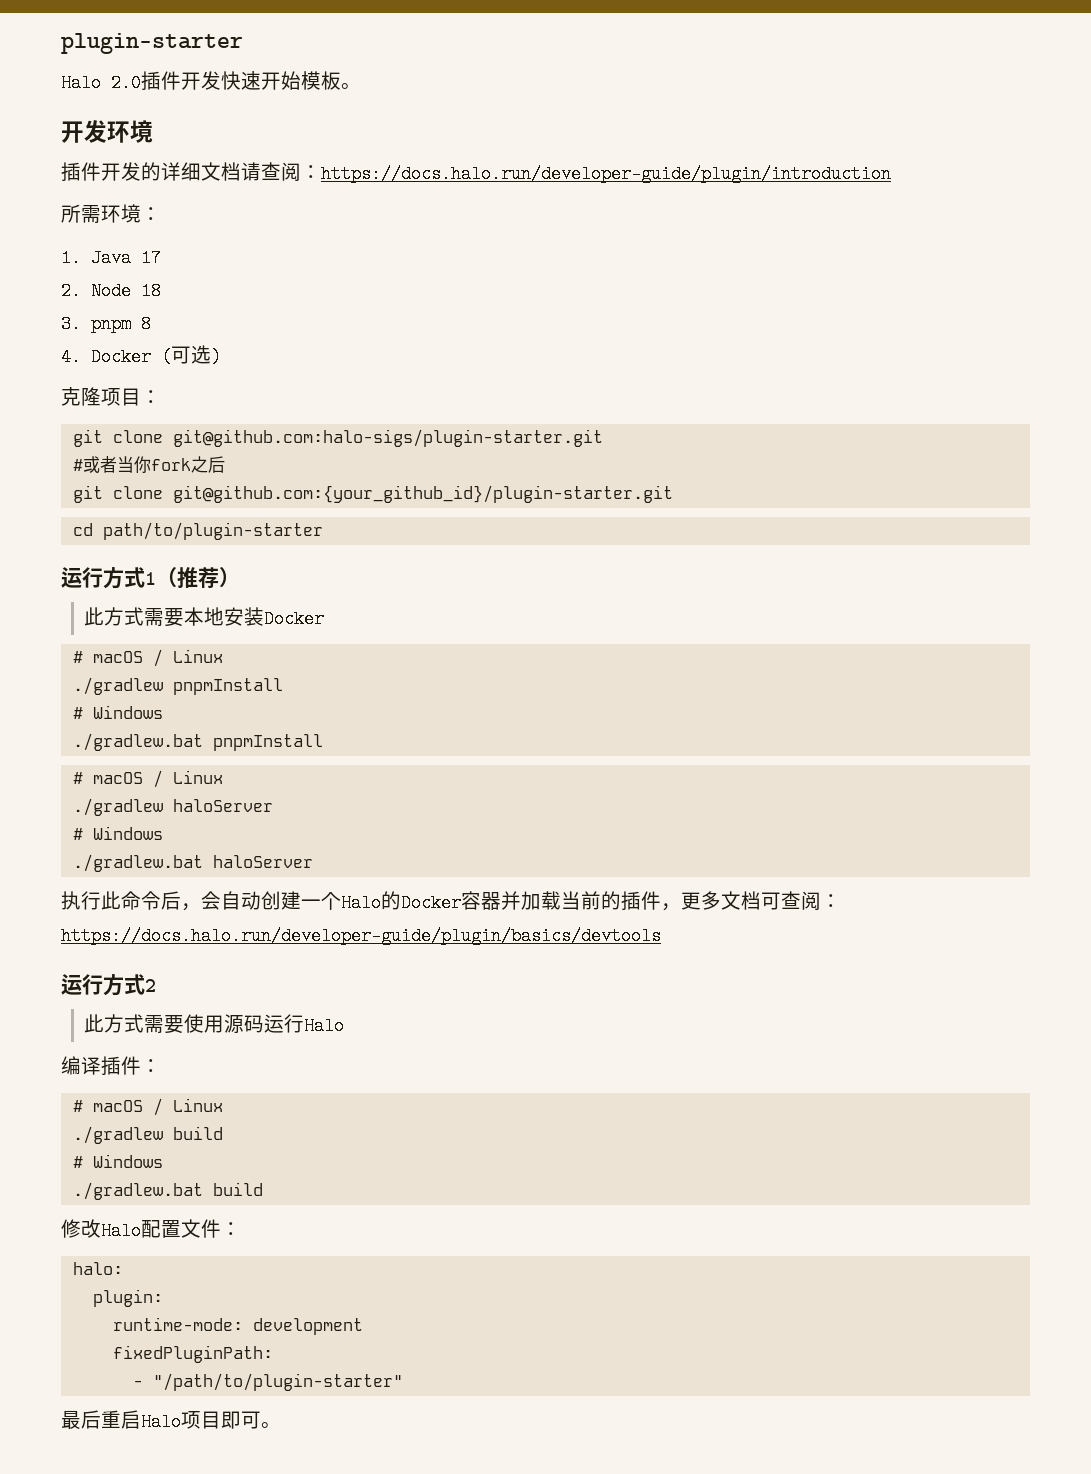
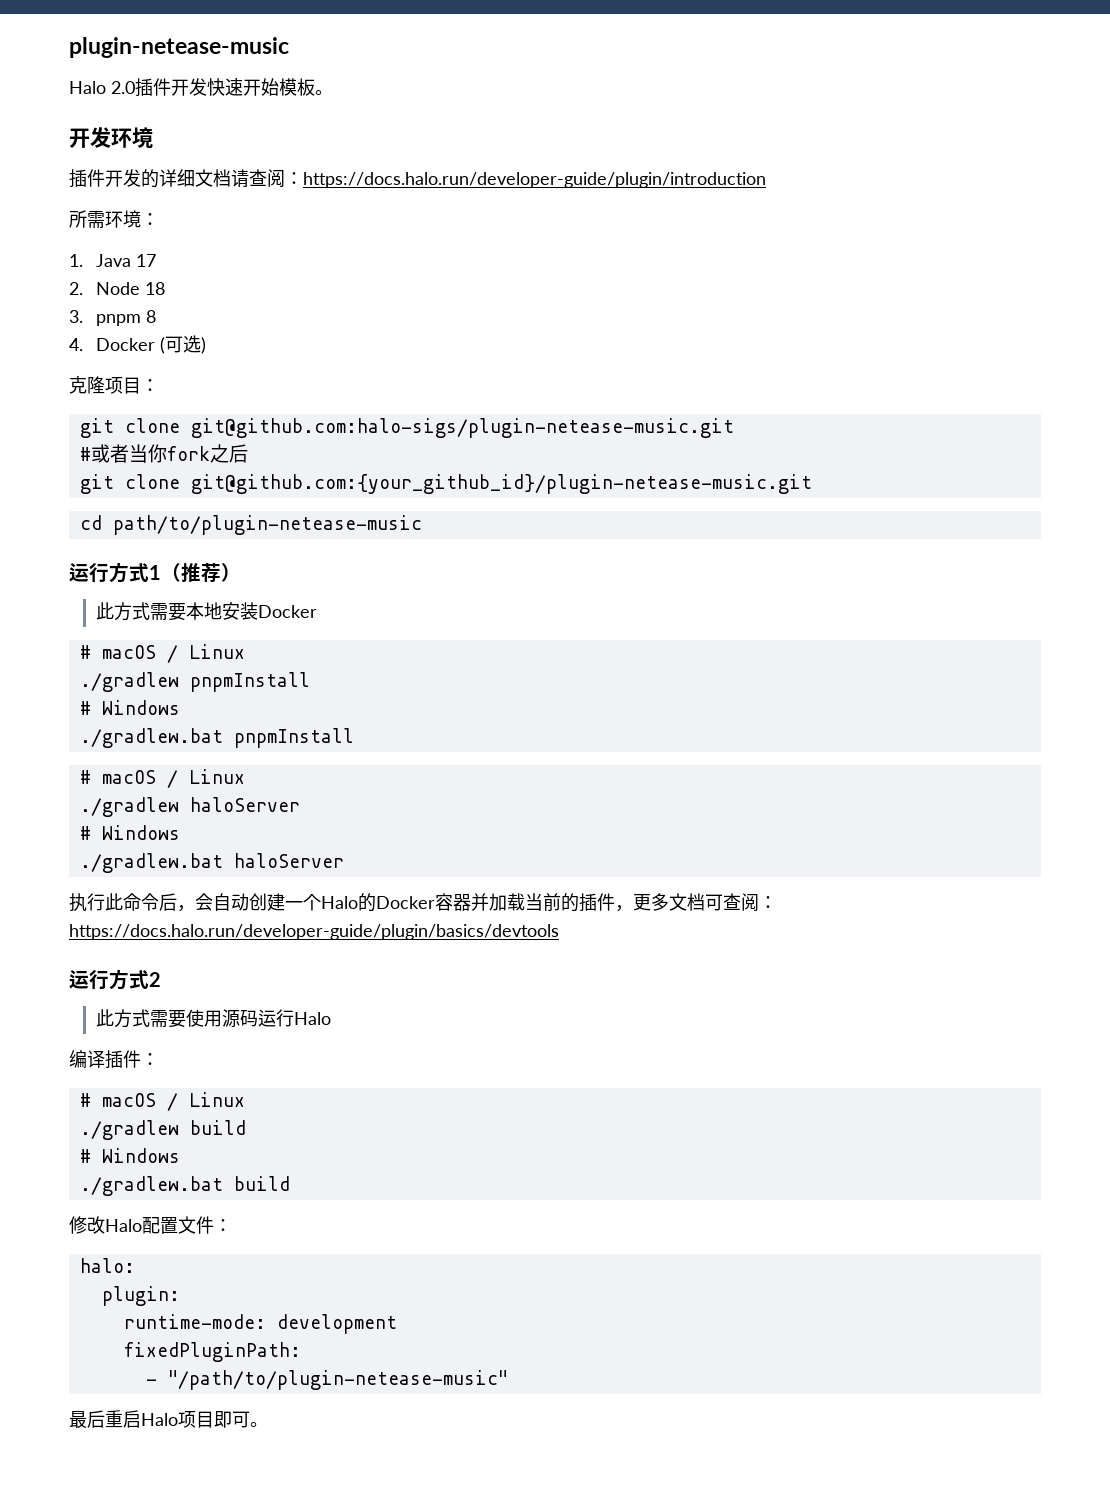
[61,33,243,54] plugin-starter -> [69,37,289,58] plugin-netease-music
[172,429,603,447] git@github.com:halo-sigs/plugin-starter.git -> [190,418,734,438] git@github.com:halo-sigs/plugin-netease-music.git
[172,485,673,503] git@github.com:{your_github_id}/plugin-starter.git -> [190,474,812,494] git@github.com:{your_github_id}/plugin-netease-music.git
[102,522,323,540] path/to/plugin-starter -> [112,515,422,535] path/to/plugin-netease-music
[152,1373,403,1391] "/path/to/plugin-starter" -> [167,1370,508,1390] "/path/to/plugin-netease-music"

